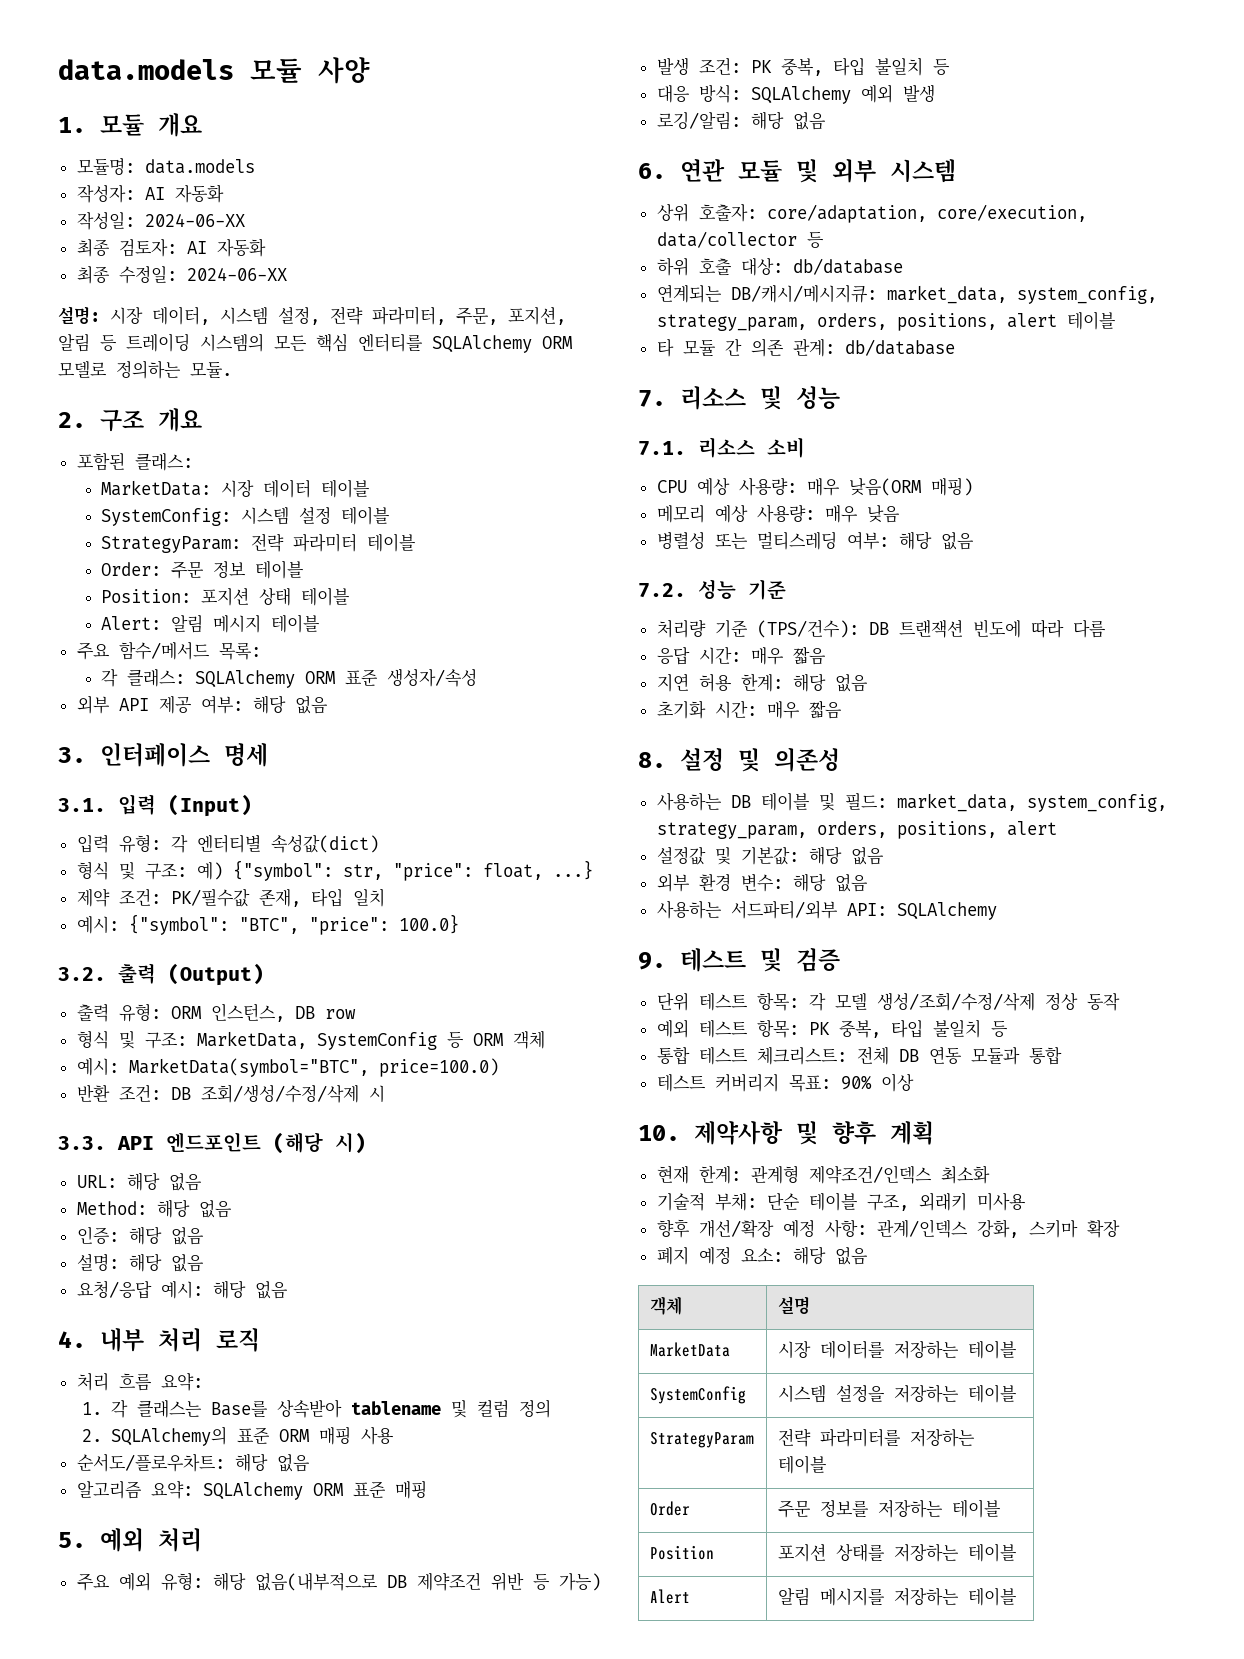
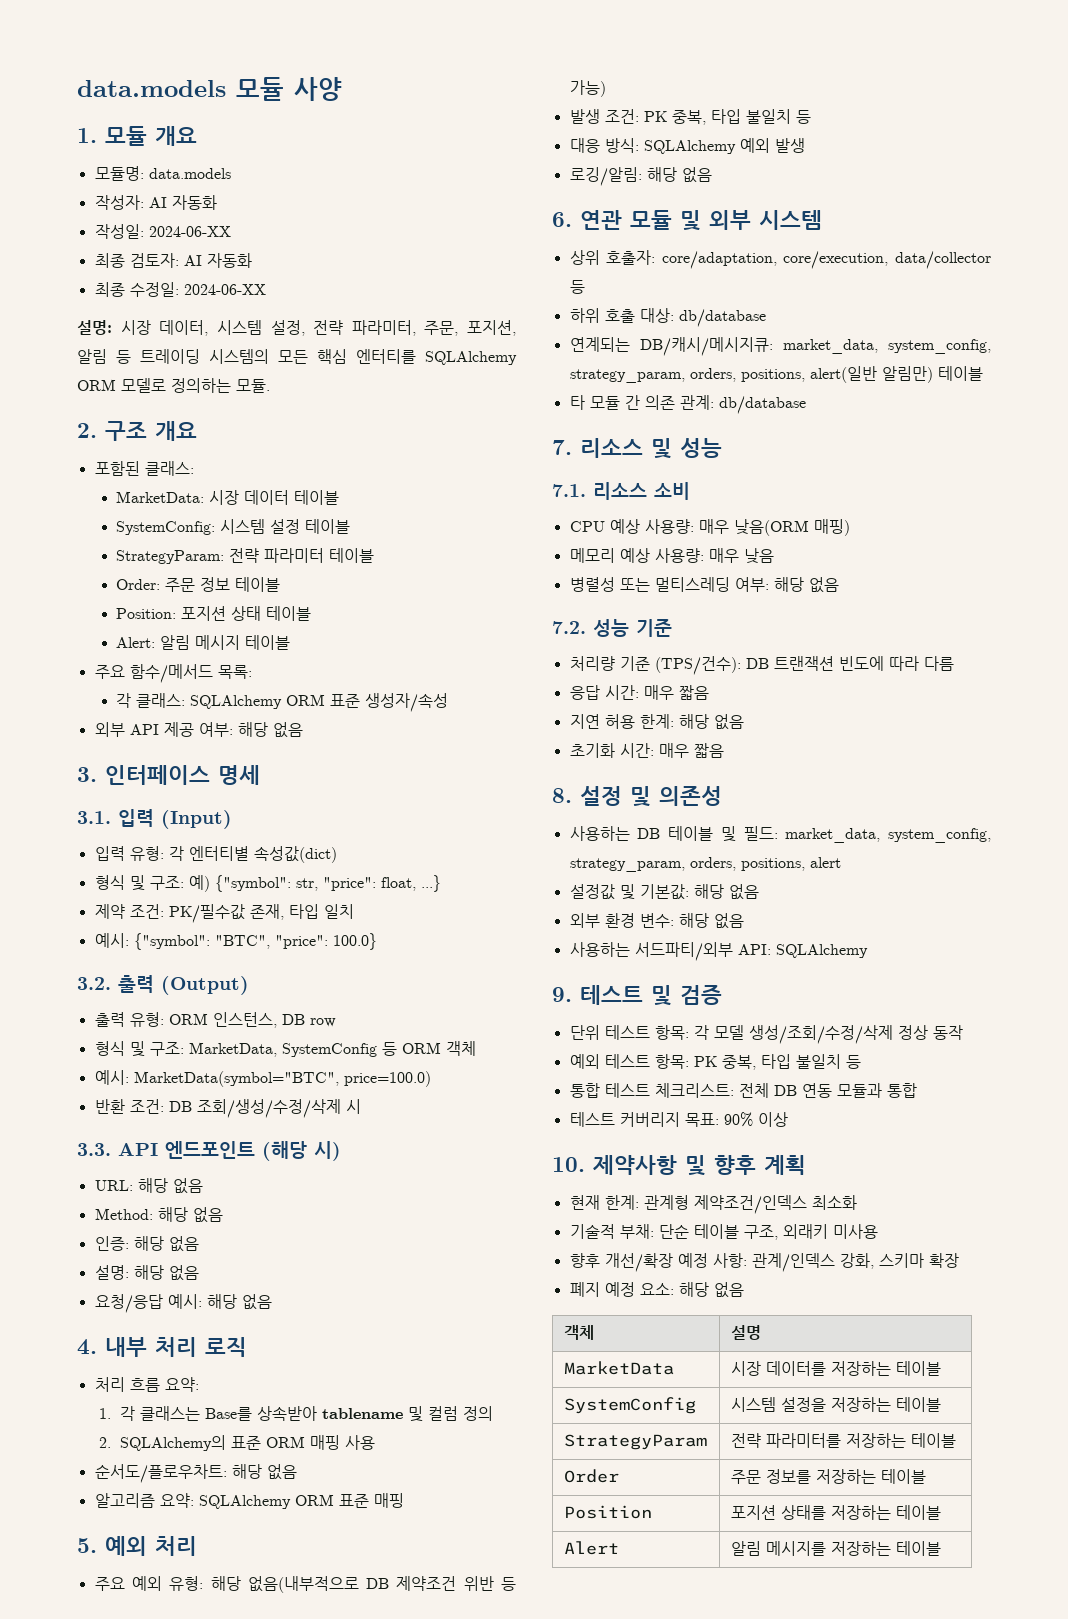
[1006,313,1057,328] alert -> [809,366,933,383] alert(일반 알림만)

